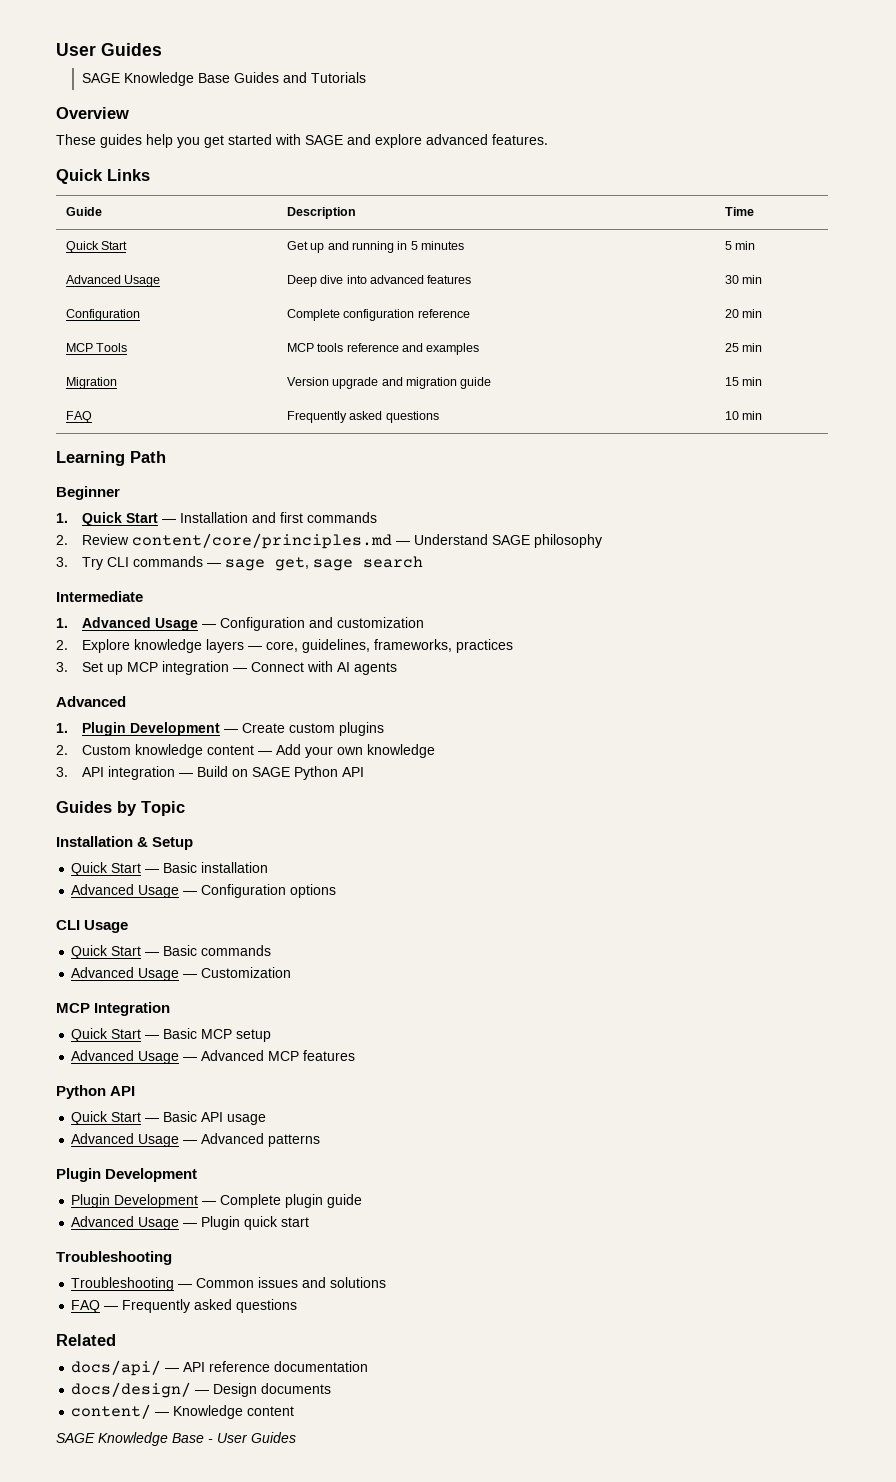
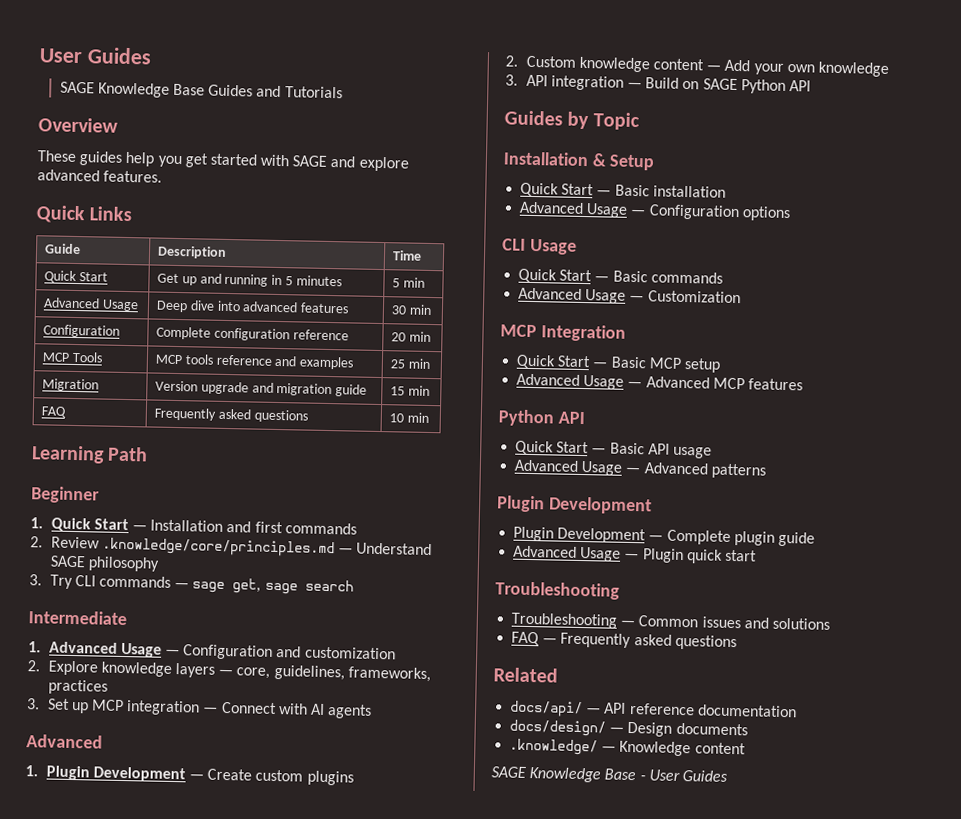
[131,533,392,549] content/core/principles.md -> [101,537,335,558] .knowledge/core/principles.md
[71,1404,152,1419] content/ -> [509,738,599,756] .knowledge/

